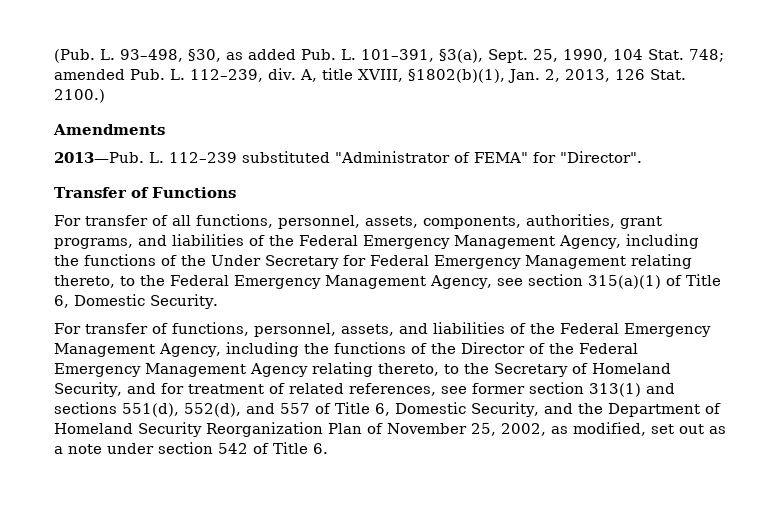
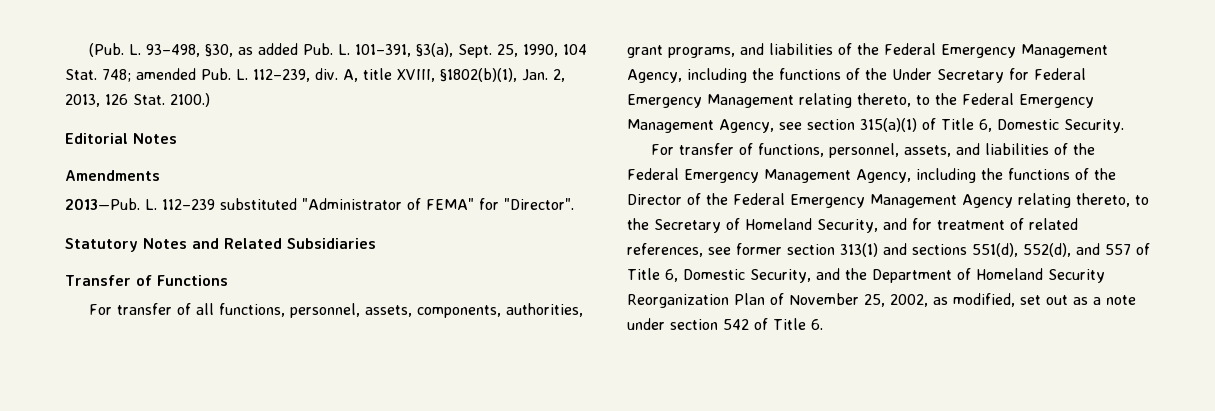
(105, 96) none -> [65,133,177,144] // Editorial Notes
(642, 157) none -> [65,238,376,252] // Statutory Notes and Related Subsidiaries

